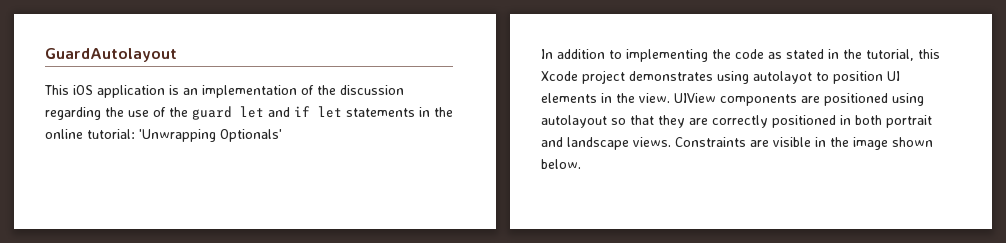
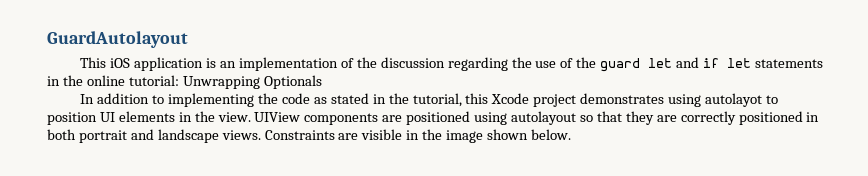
[139,129,282,142] 'Unwrapping Optionals' -> [182,75,322,89] Unwrapping Optionals

